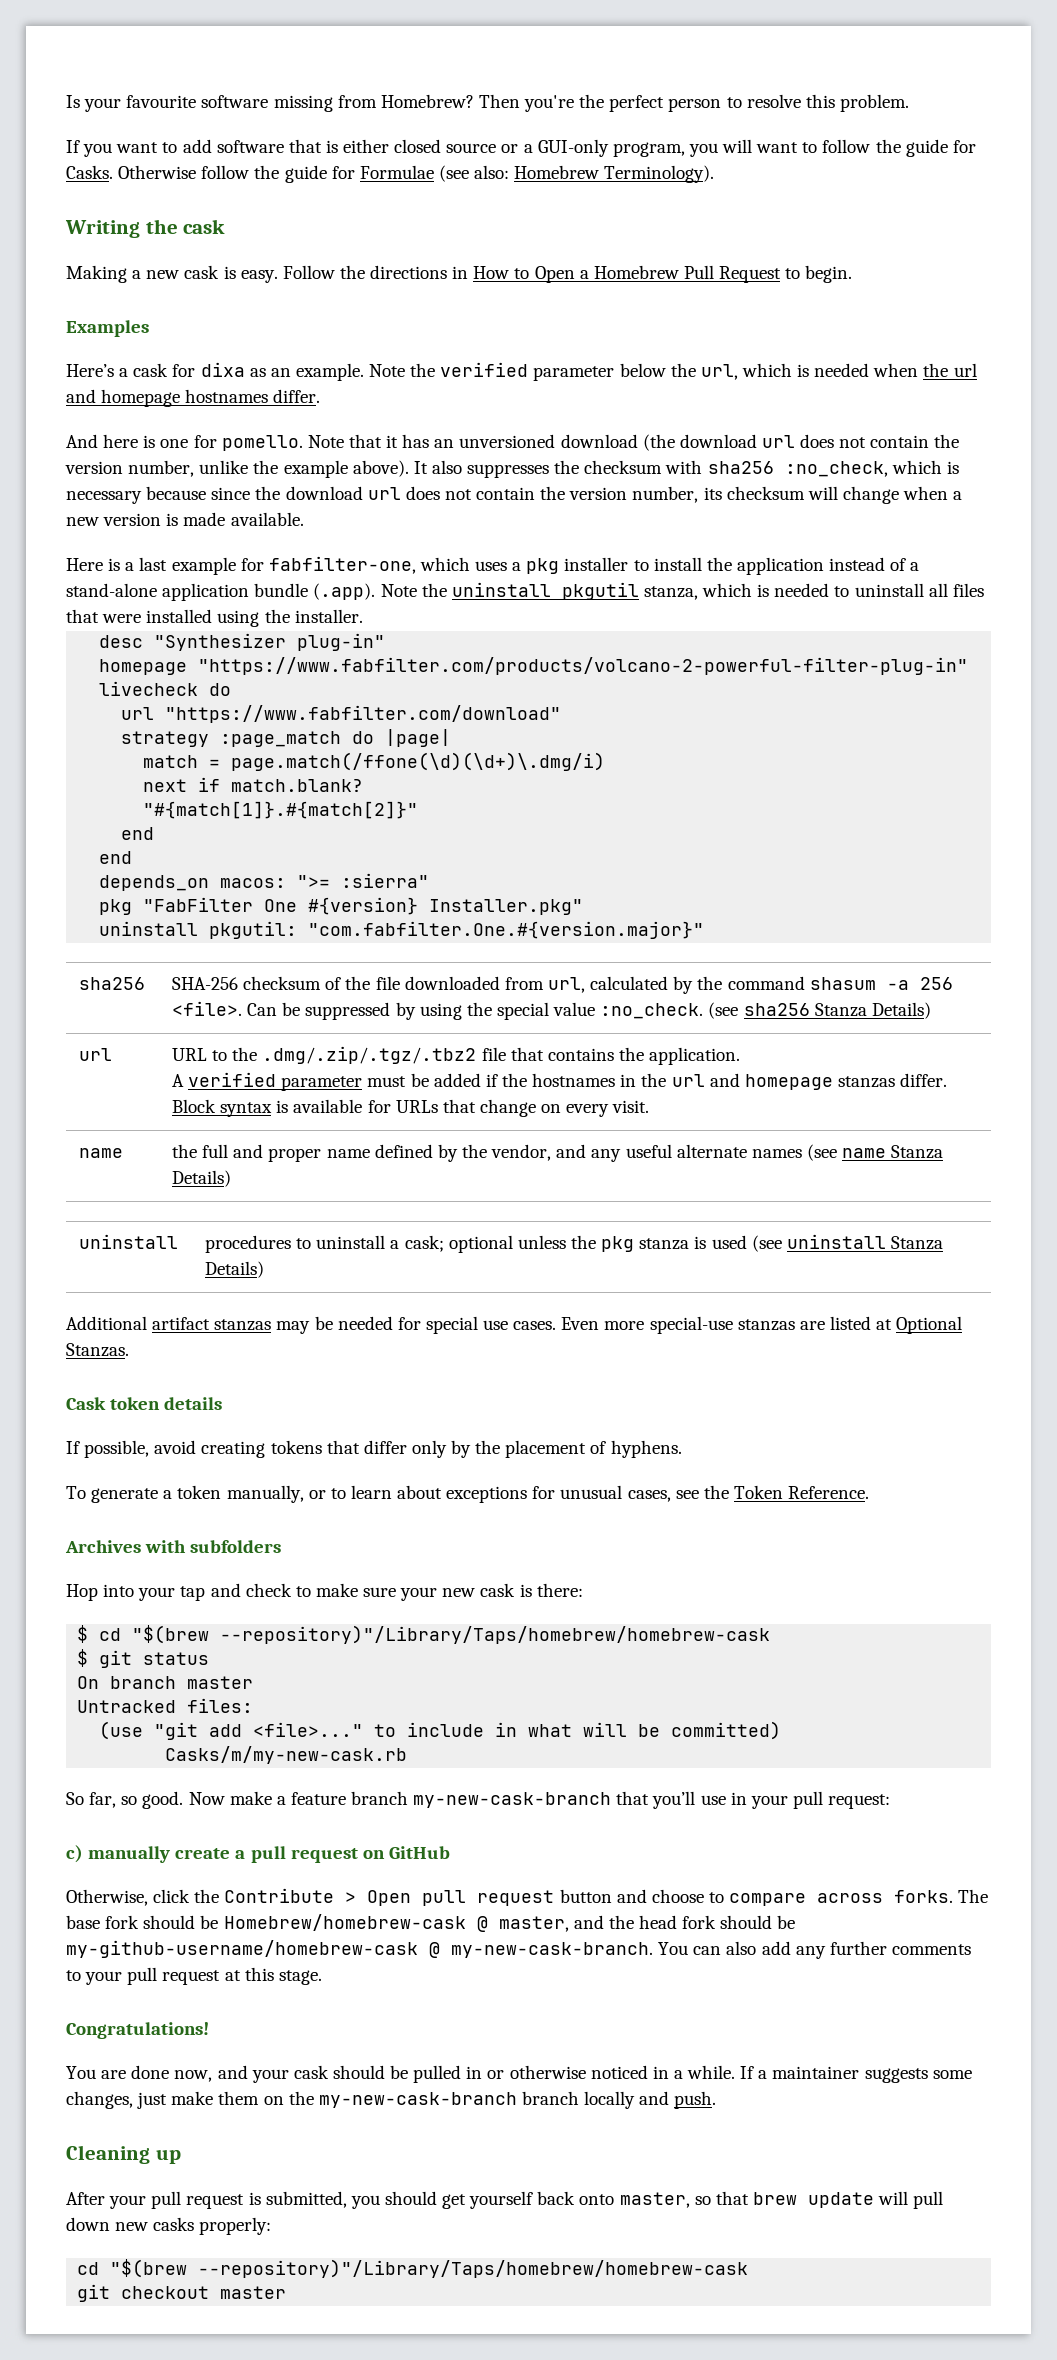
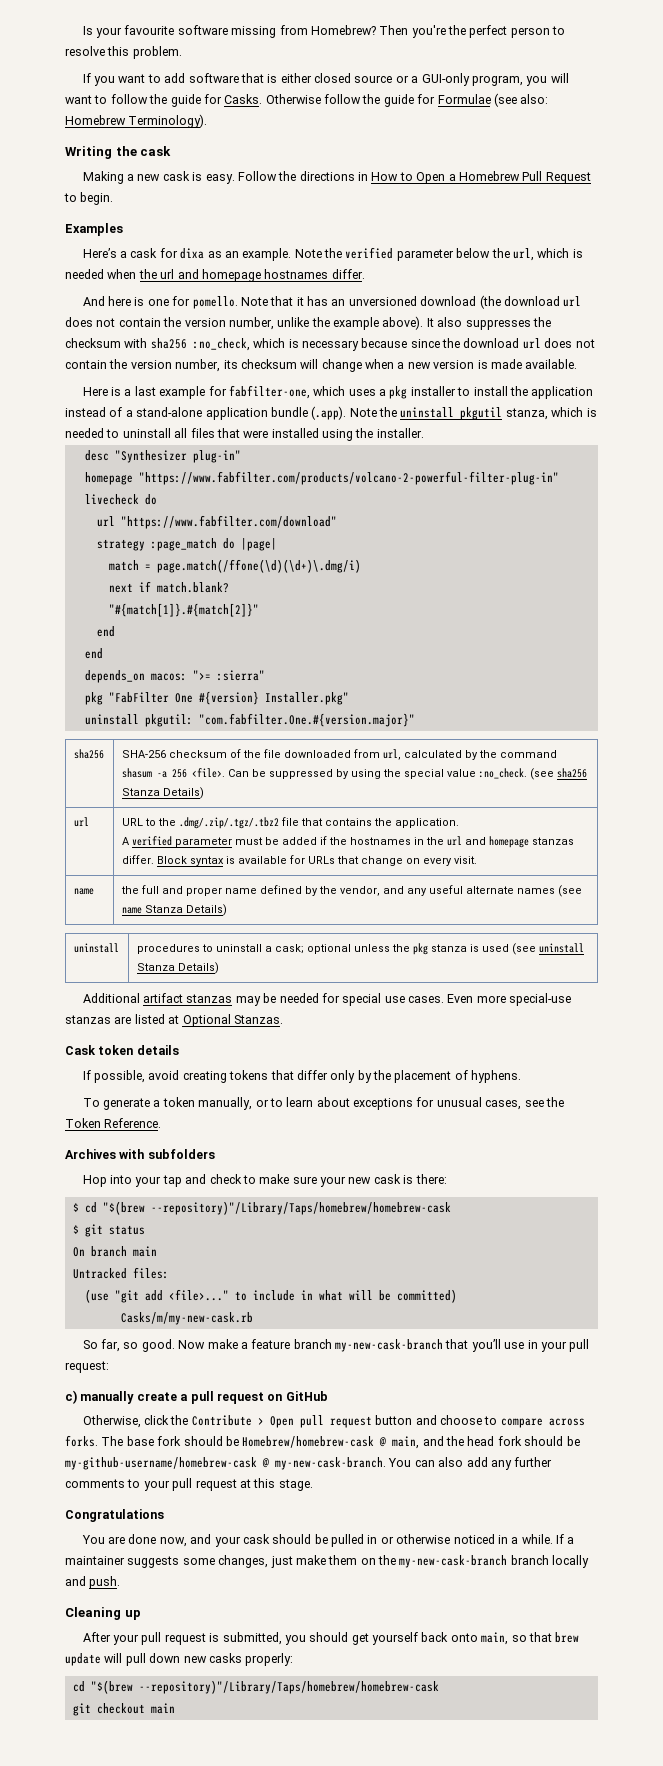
[187,1676,254,1689] master -> [132,1246,157,1257] main
[498,1916,569,1932] master, -> [392,1436,420,1449] main,
[66,2022,209,2039] Congratulations! -> [65,1509,164,1522] Congratulations
[619,2192,690,2208] master, -> [481,1632,509,1645] main,
[220,2286,287,2299] master -> [150,1703,175,1714] main

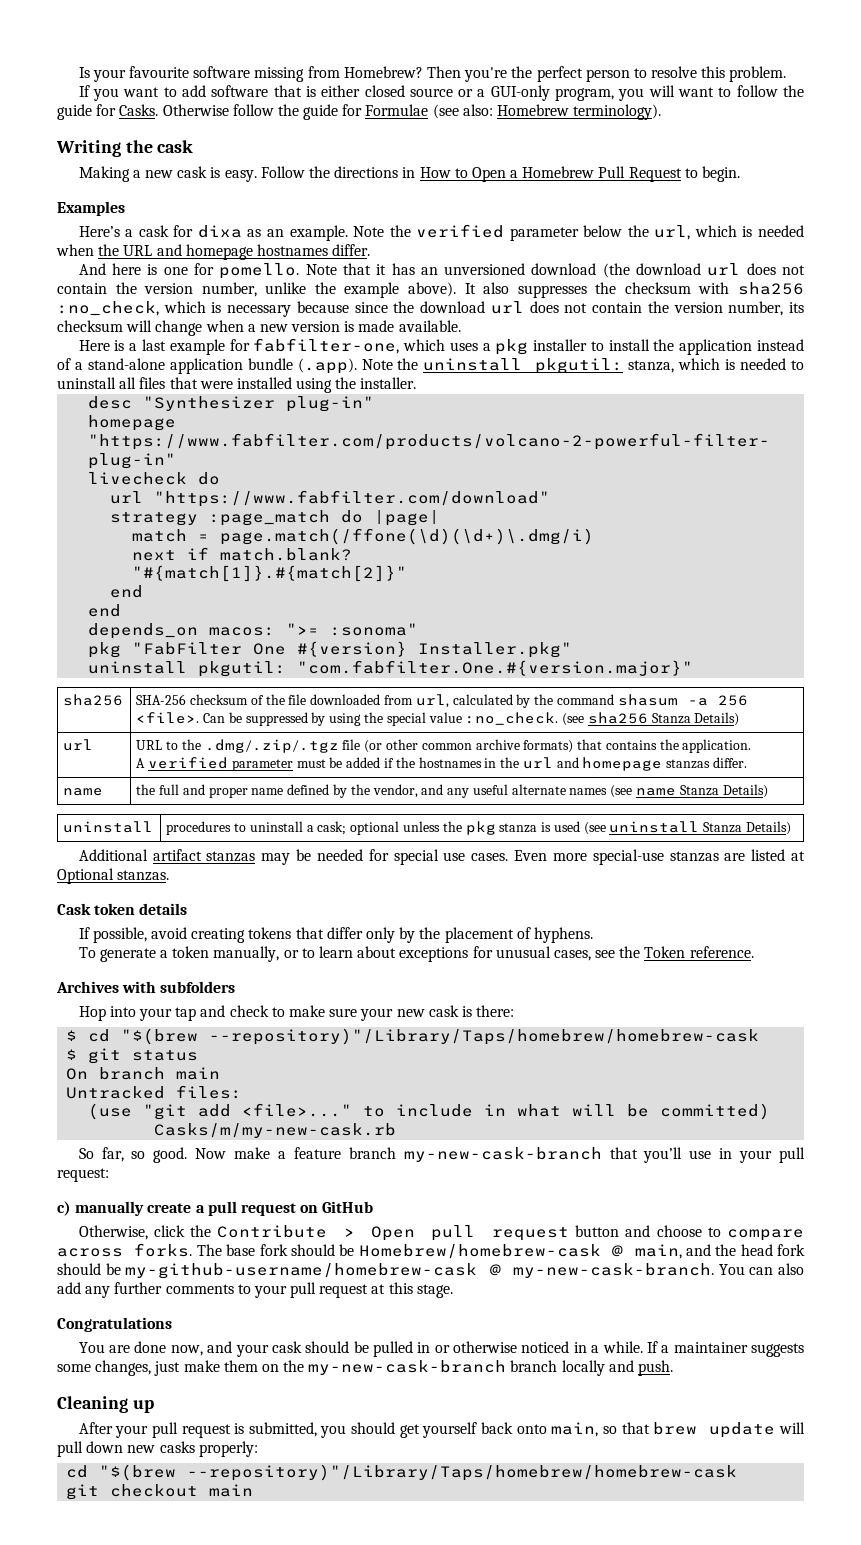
[128,114,208,128] Terminology). -> [573,104,662,120] terminology).
[160,269,175,279] url -> [123,245,153,256] URL
[460,407,503,420] pkgutil -> [535,358,624,374] pkgutil:
[216,670,265,681] :sierra" -> [330,623,419,636] :sonoma"
[178,817,299,829] .dmg/.zip/.tgz/.tbz2 file -> [204,739,574,753] .dmg/.zip/.tgz file (or other common archive formats)
[156,855,477,866] Block syntax is available for URLs that change on every visit. -> (747, 762) none
[233,1015,283,1024] Stanzas. -> [117,870,170,881] stanzas.
[104,1118,162,1128] Reference. -> [689,946,754,958] reference.

